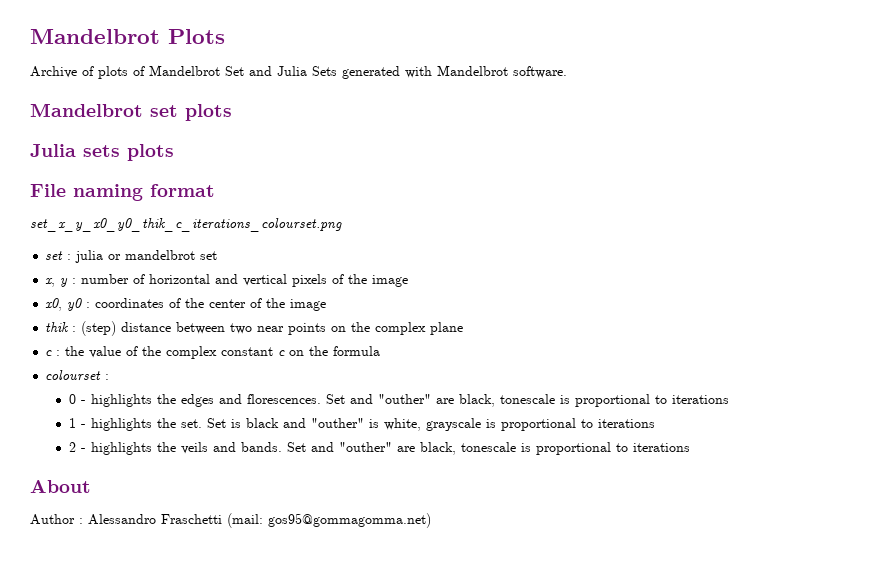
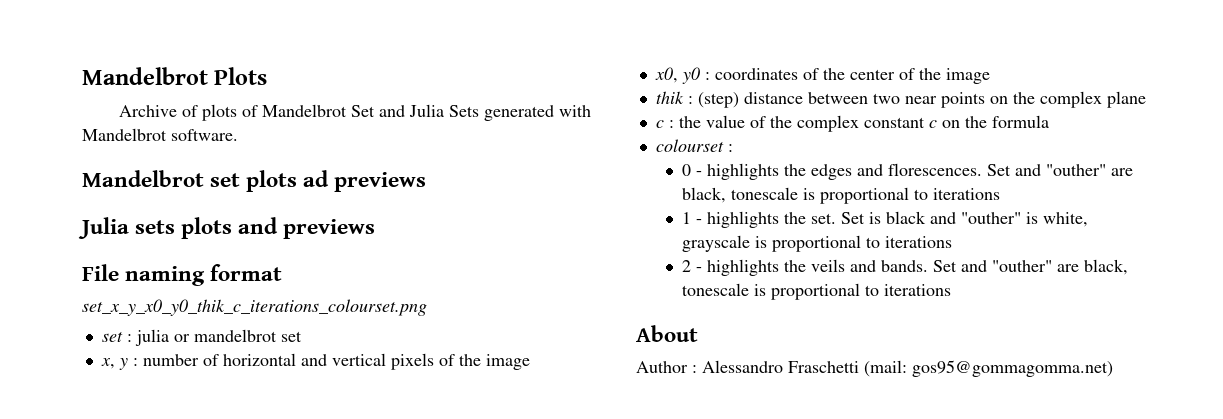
(232, 112) none -> [303,170,427,192] ad previews
(174, 152) none -> [238,217,376,239] and previews

